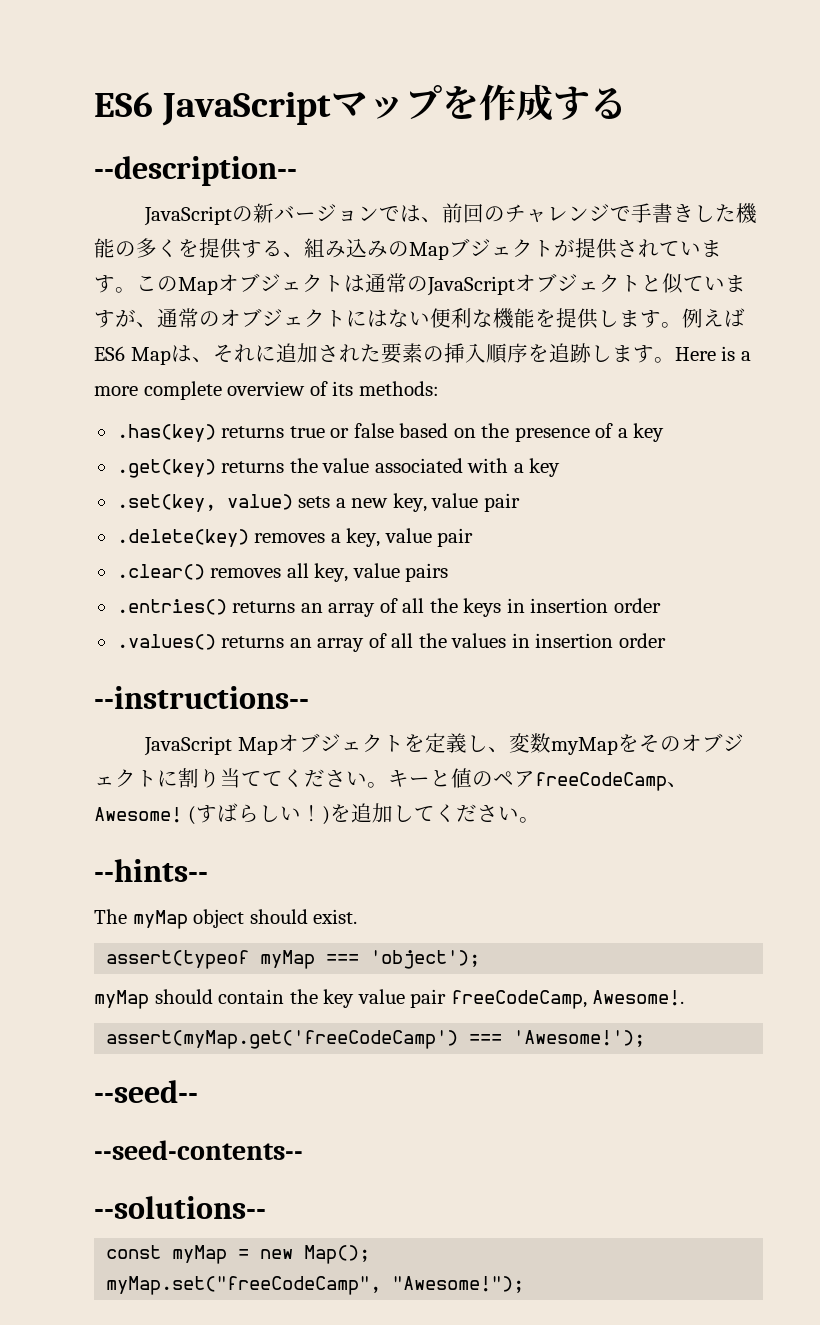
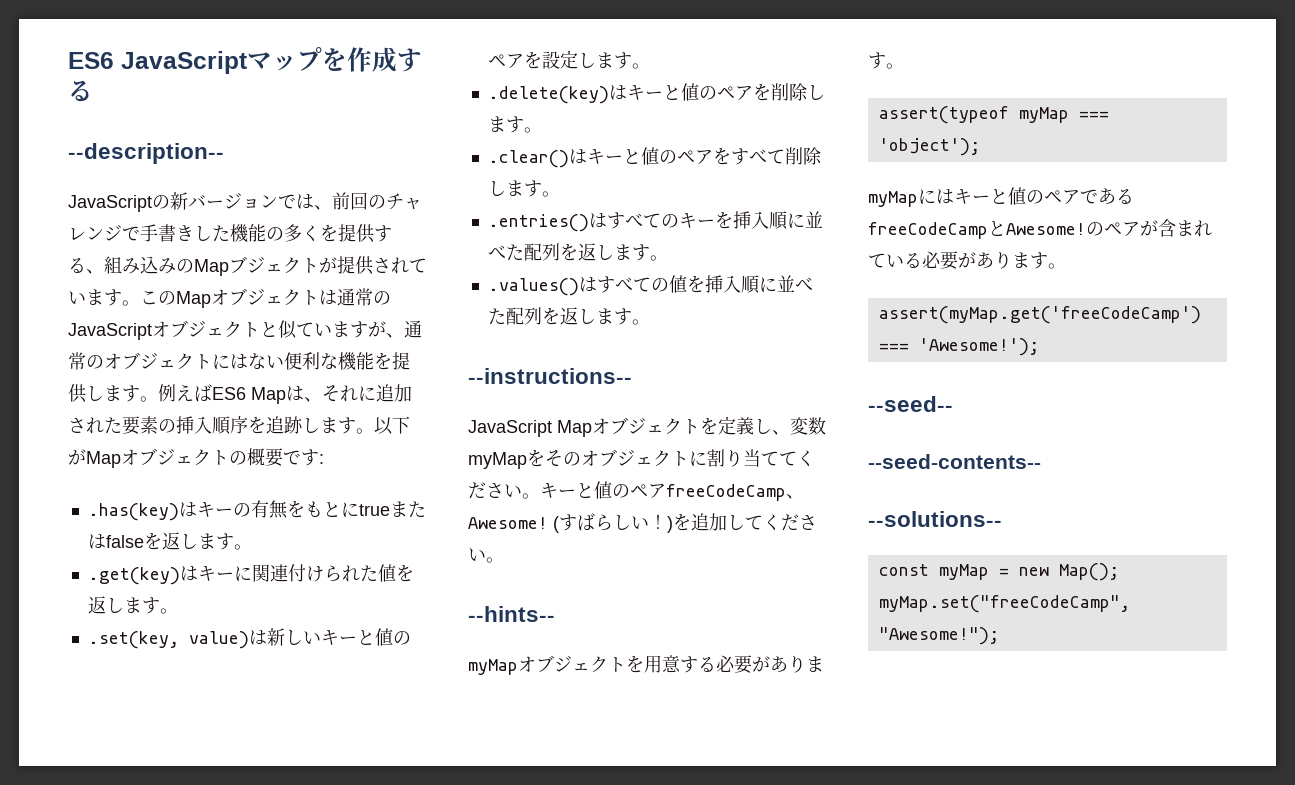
[674,346,751,361] [94,381,439,400] [116,423,665,442] [116,458,561,478] [116,493,520,512] [116,528,474,547] [116,563,449,582] [116,598,661,617] [116,633,666,652] Here is a more complete overview of its methods: // .has(key) returns true or false based on the presence of a key // .get(key) returns the value associated with a key // .set(key, value) sets a new key, value pair // .delete(key) removes a key, value pair // .clear() removes all key, value pairs // .entries() returns an array of all the keys in insertion order // .values() returns an array of all the values in insertion order -> [374,416,410,435] [68,448,324,468] [87,500,426,521] [87,532,252,550] [87,564,414,585] [87,596,178,614] [87,628,411,649] [487,50,650,69] [487,83,825,104] [487,116,542,133] [487,147,822,168] [487,180,560,197] [487,211,823,232] [487,243,668,261] [487,275,813,296] [487,307,650,325] 以下がMapオブジェクトの概要です: // .has(key)はキーの有無をもとにtrueまたはfalseを返します。 // .get(key)はキーに関連付けられた値を返します。 // .set(key, value)は新しいキーと値のペアを設定します。 // .delete(key)はキーと値のペアを削除します。 // .clear()はキーと値のペアをすべて削除します。 // .entries()はすべてのキーを挿入順に並べた配列を返します。 // .values()はすべての値を挿入順に並べた配列を返します。
[94,909,358,929] The myMap object should exist. -> [468,655,824,675] [868,52,904,69] myMapオブジェクトを用意する必要があります。
[154,989,685,1009] should contain the key value pair freeCodeCamp, Awesome!. -> [918,187,1134,205] [868,219,1212,239] [868,251,1066,270] にはキーと値のペアであるfreeCodeCampとAwesome!のペアが含まれている必要があります。

